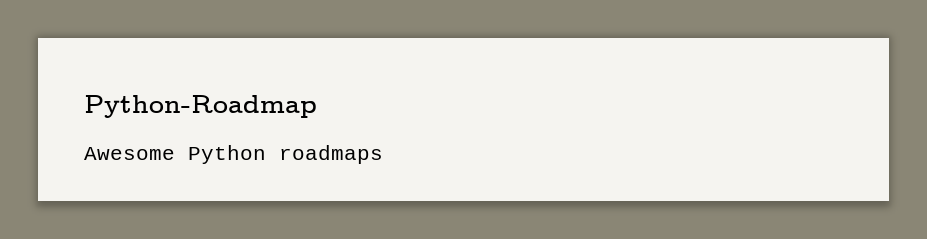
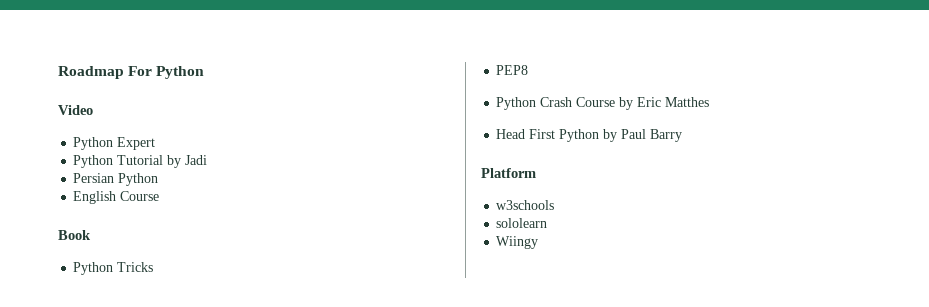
[84,95,317,118] [84,145,383,164] Python-Roadmap // Awesome Python roadmaps -> [58,66,205,79] [58,105,93,115] [73,137,156,150] [73,155,208,168] [73,173,159,186] [73,191,160,204] [58,230,91,240] [73,262,154,275] [496,65,529,75] [496,97,710,110] [496,129,683,142] [481,168,536,178] [496,200,555,210] [496,218,548,228] [496,236,539,249] Roadmap For Python // Video // Python Expert // Python Tutorial by Jadi // Persian Python // English Course // Book // Python Tricks // PEP8 // Python Crash Course by Eric Matthes // Head First Python by Paul Barry // Platform // w3schools // sololearn // Wiingy

